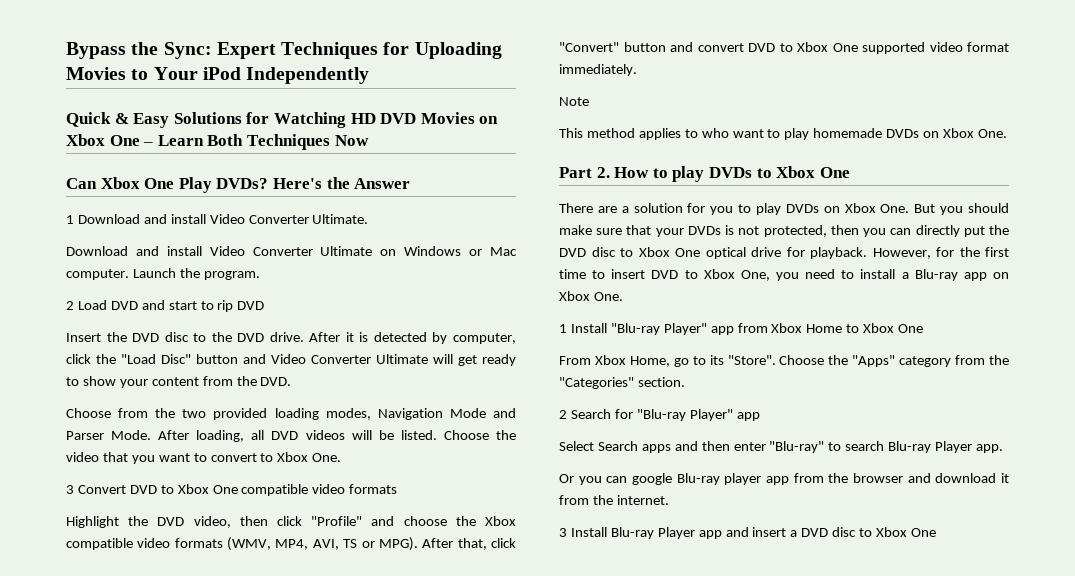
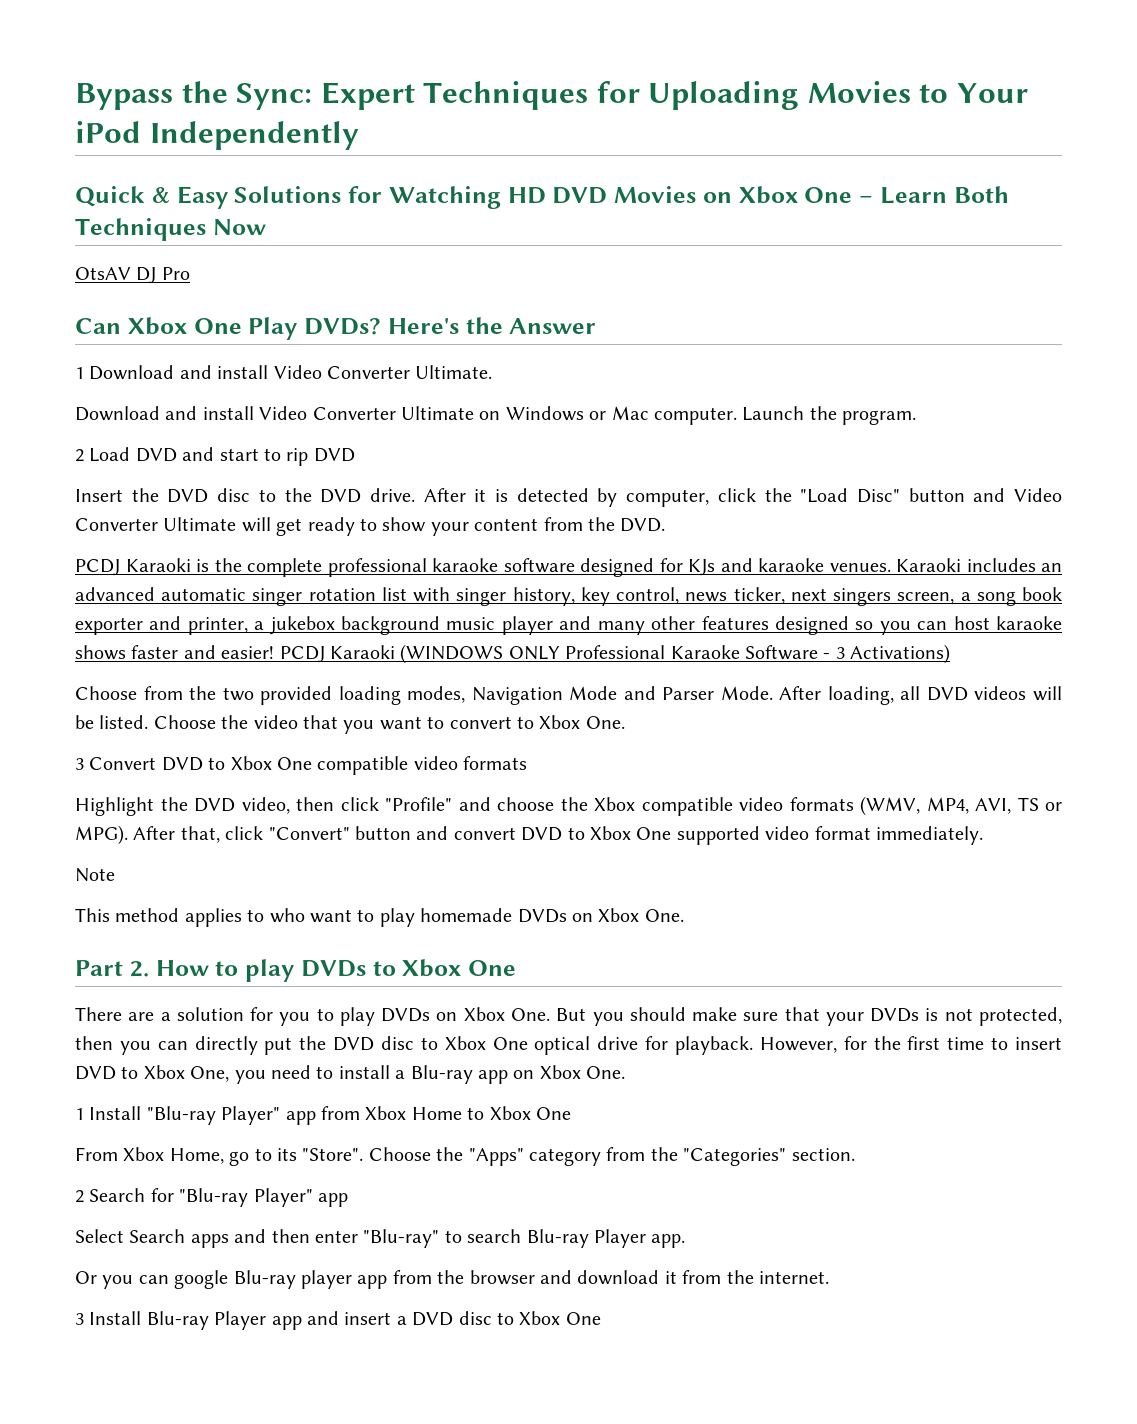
(369, 140) none -> [75,267,190,284] // OtsAV DJ Pro
(292, 381) none -> [75,558,1062,577] [75,587,1063,606] [75,616,1062,635] [75,644,951,664] // PCDJ Karaoki is the complete professional karaoke software designed for KJs and karaoke venues. Karaoki includes an advanced automatic singer rotation list with singer history, key control, news ticker, next singers screen, a song book exporter and printer, a jukebox background music player and many other features designed so you can host karaoke shows faster and easier! PCDJ Karaoki (WINDOWS ONLY Professional Karaoke Software - 3 Activations)

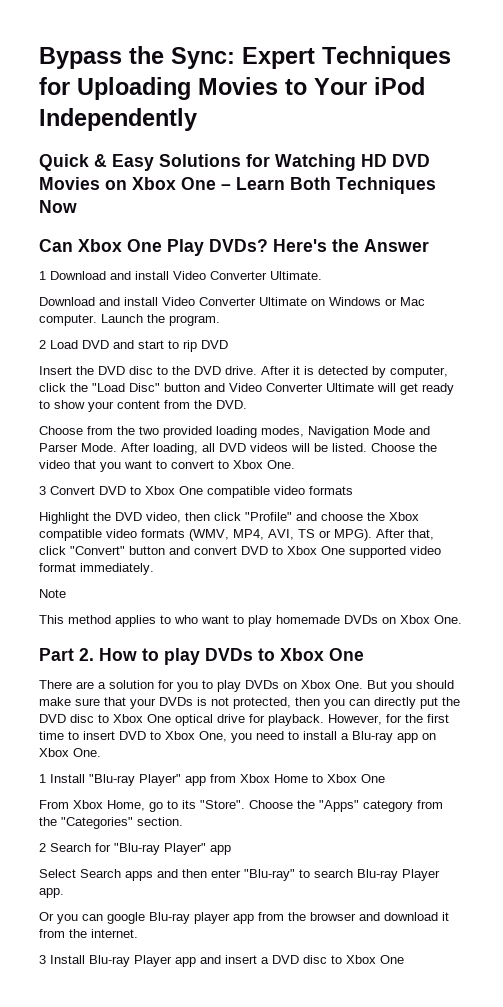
[75,267,190,284] // OtsAV DJ Pro -> (77, 206) none
[75,558,1062,577] [75,587,1063,606] [75,616,1062,635] [75,644,951,664] // PCDJ Karaoki is the complete professional karaoke software designed for KJs and karaoke venues. Karaoki includes an advanced automatic singer rotation list with singer history, key control, news ticker, next singers screen, a song book exporter and printer, a jukebox background music player and many other features designed so you can host karaoke shows faster and easier! PCDJ Karaoki (WINDOWS ONLY Professional Karaoke Software - 3 Activations) -> (247, 404) none

